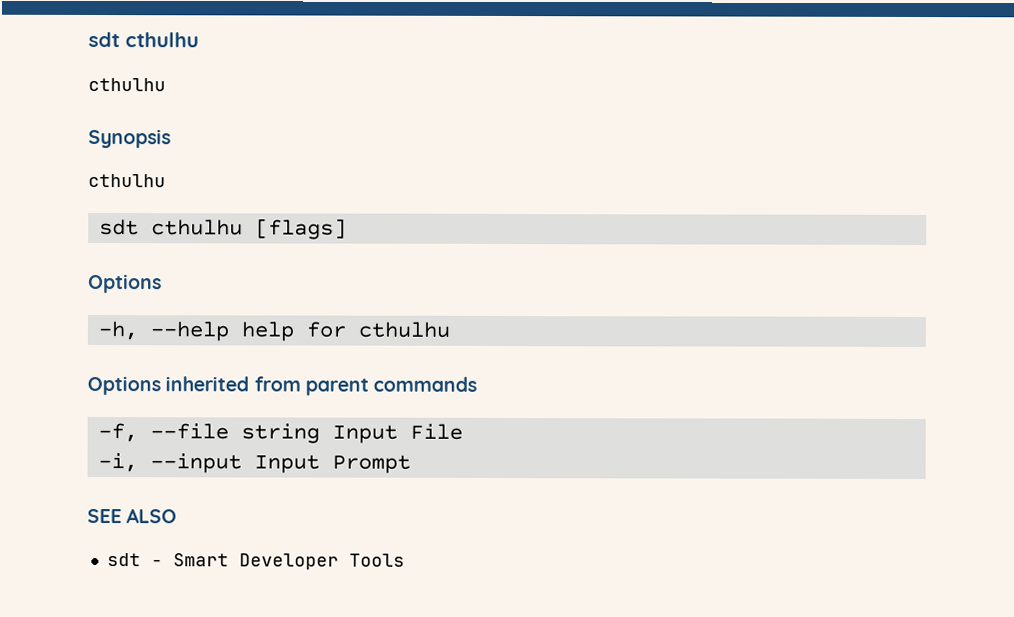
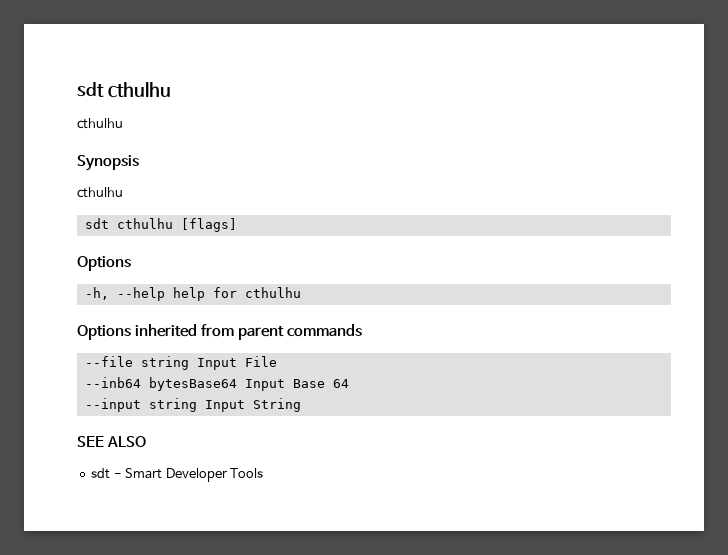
[97,423,138,443] -f, -> (363, 330) none
[97,453,411,474] -i, --input Input Prompt -> [84,377,349,391] [84,398,301,412] --inb64 bytesBase64 Input Base 64 // --input string Input String

